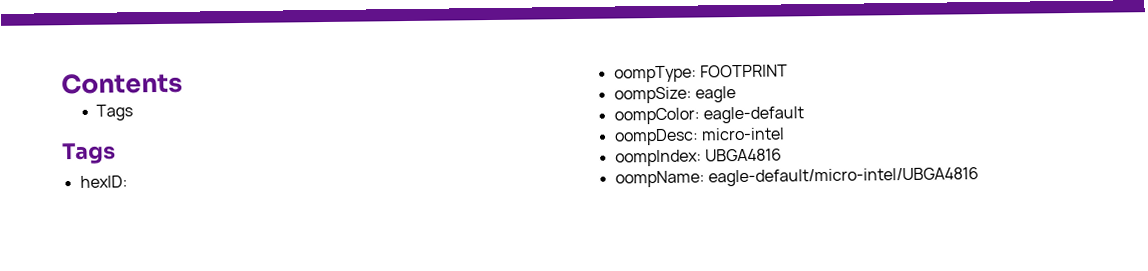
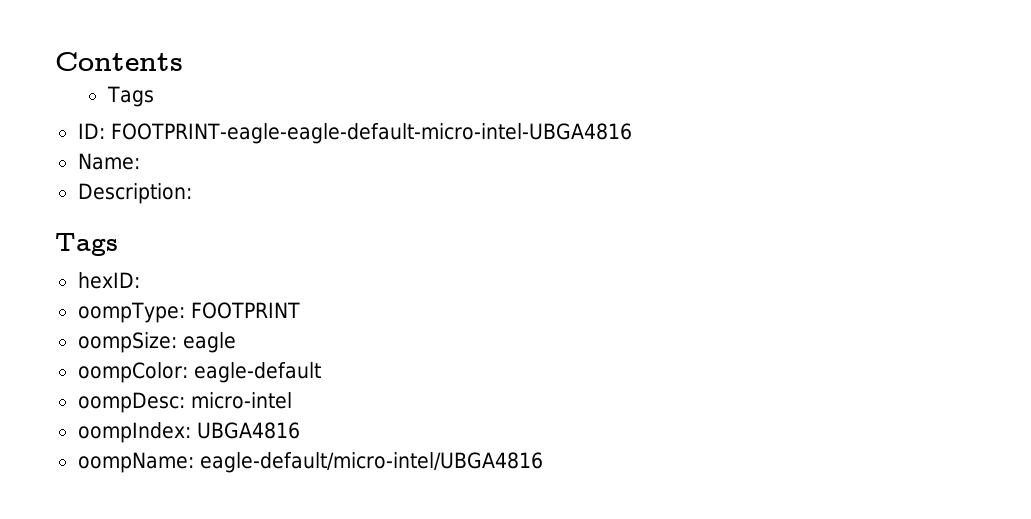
(134, 112) none -> [77,123,632,144] [77,153,140,170] [77,183,192,204] // ID: FOOTPRINT-eagle-eagle-default-micro-intel-UBGA4816 // Name: // Description:

